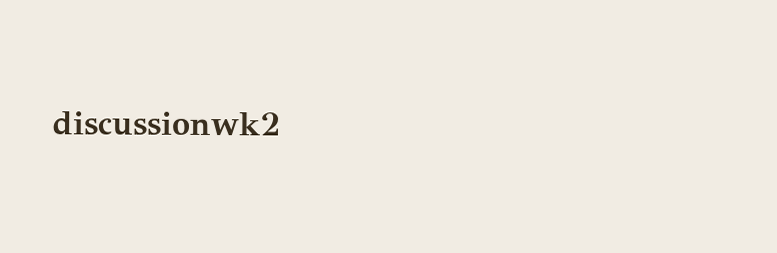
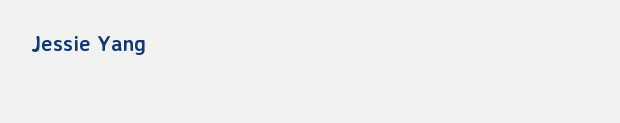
[51,111,282,137] discussionwk2 -> [31,36,146,55] Jessie Yang

